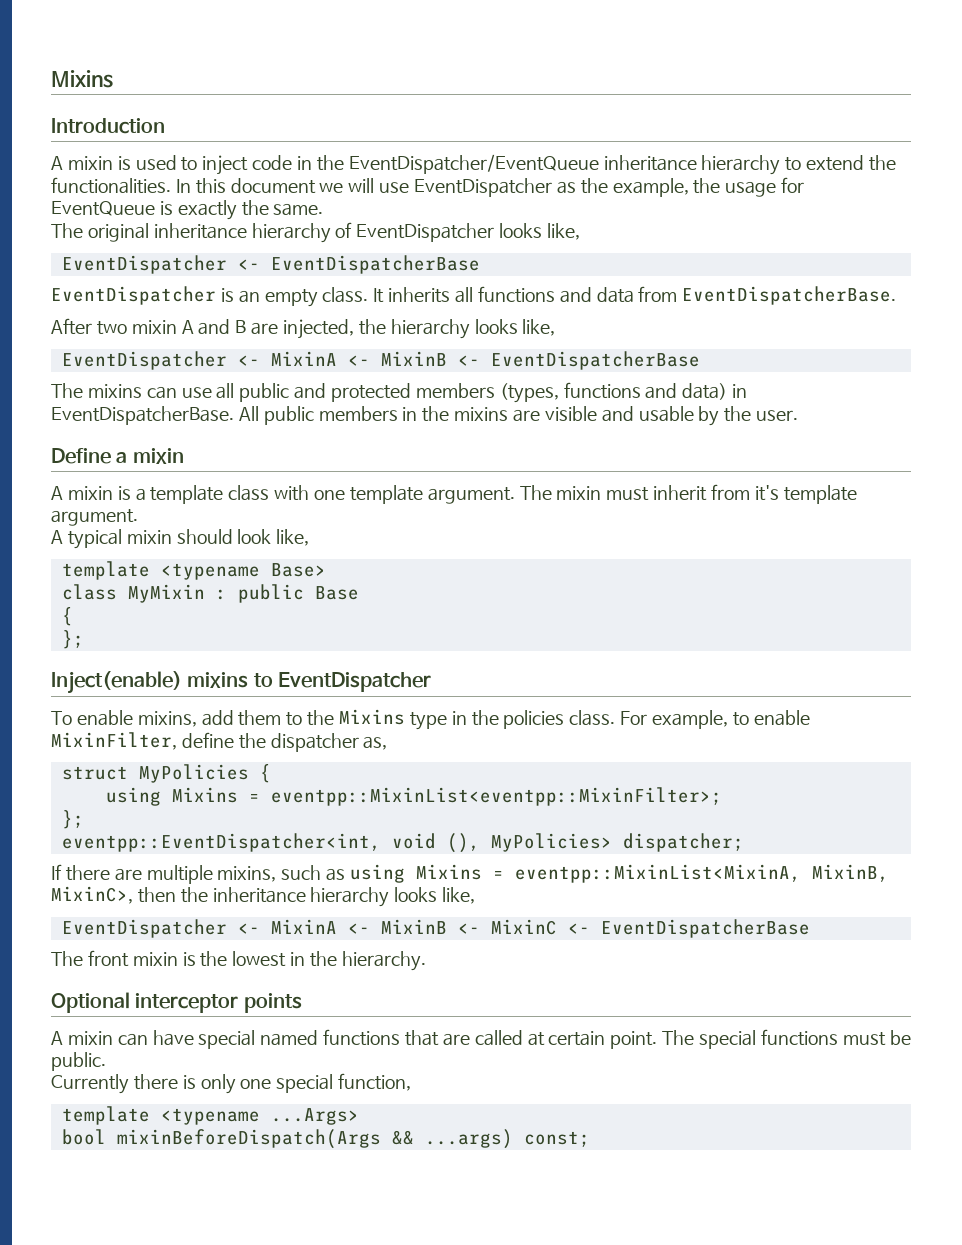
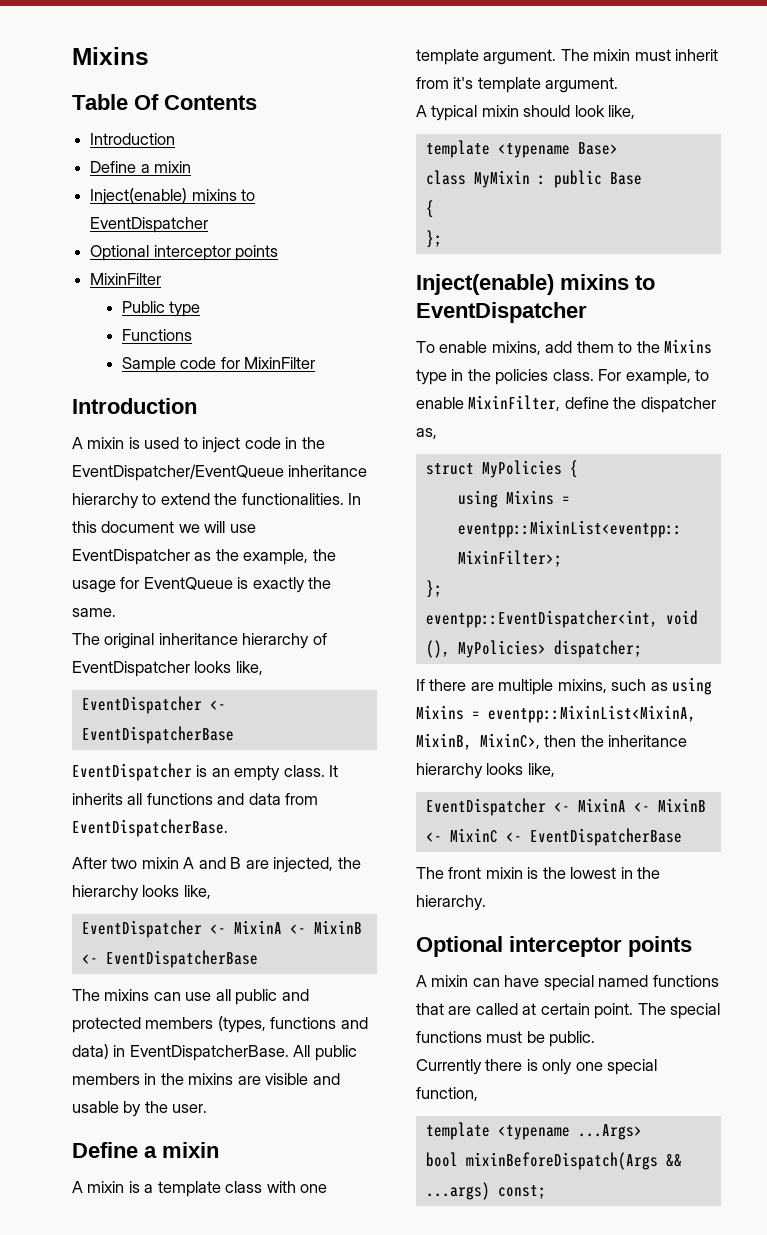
[51,70,113,88] Mixins -> [72,47,149,65] [72,94,257,110] [90,133,176,145] [90,161,192,173] [90,188,256,205] [90,217,209,233] [90,245,279,261] [90,273,162,285] [121,301,201,317] [121,329,192,341] [121,357,316,373] Mixins // Table Of Contents // Introduction // Define a mixin // Inject(enable) mixins to EventDispatcher // Optional interceptor points // MixinFilter // Public type // Functions // Sample code for MixinFilter

